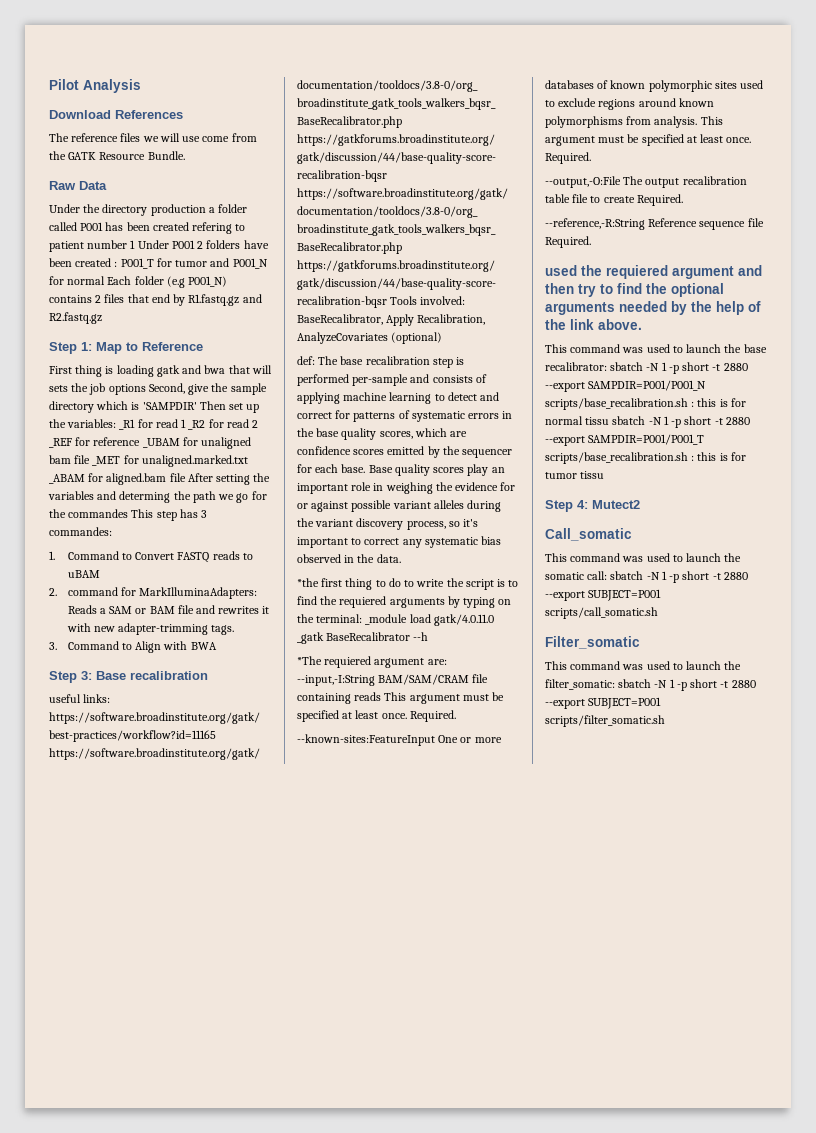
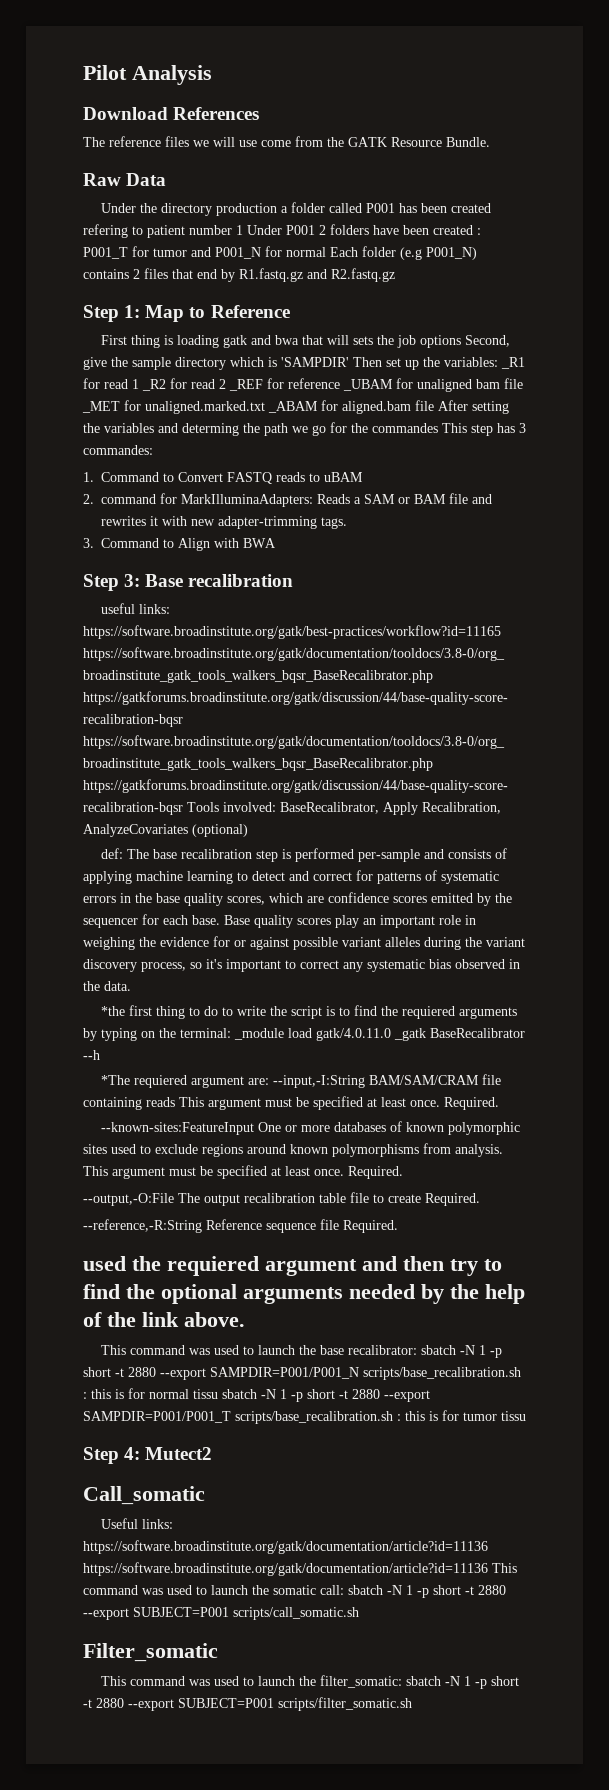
(632, 534) none -> [101,1518,174,1529] [83,1540,488,1554] [83,1562,488,1576] Useful links: https://software.broadinstitute.org/gatk/documentation/article?id=11136 https://software.broadinstitute.org/gatk/documentation/article?id=11136

